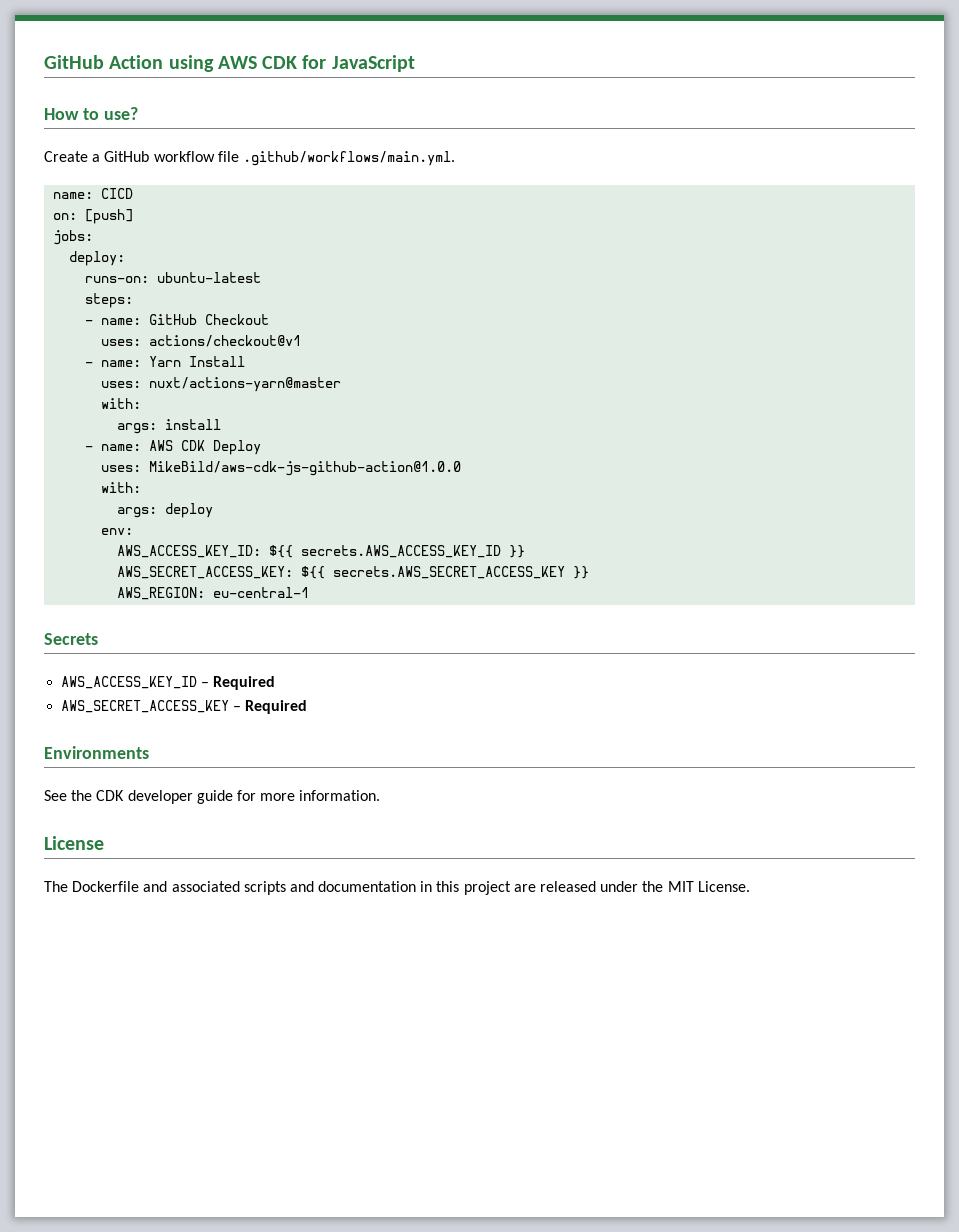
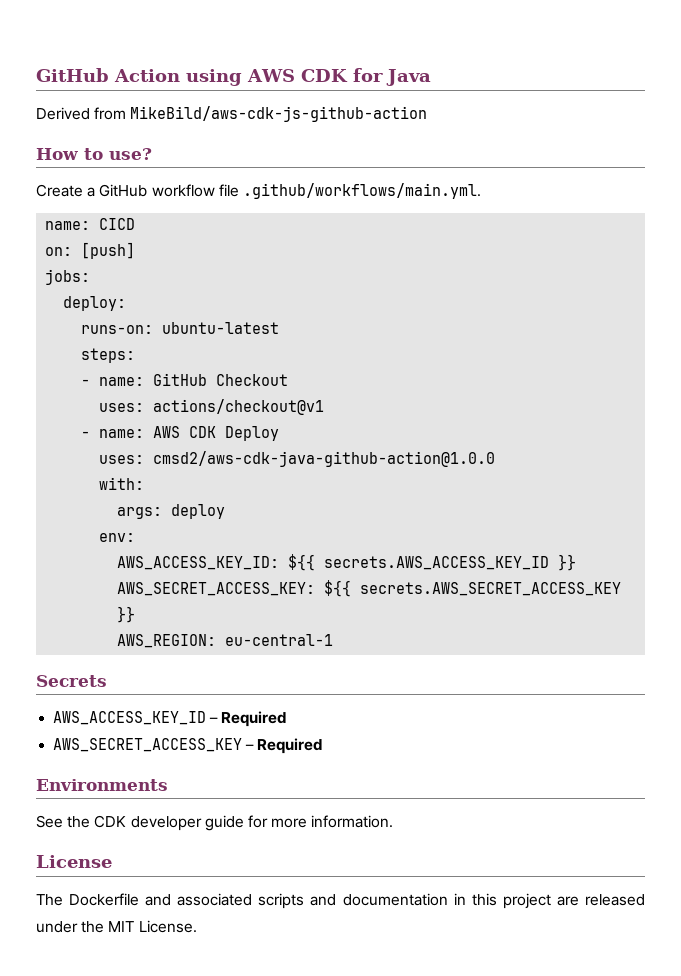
[331,55,415,72] JavaScript -> [385,69,431,86] [36,106,428,122] Java // Derived from MikeBild/aws-cdk-js-github-action
[85,356,246,367] [101,377,342,392] [101,398,142,409] [117,419,222,434] // - name: Yarn Install // uses: nuxt/actions-yarn@master // with: // args: install -> (325, 407) none
[149,461,462,476] MikeBild/aws-cdk-js-github-action@1.0.0 -> [153,451,496,467] cmsd2/aws-cdk-java-github-action@1.0.0

